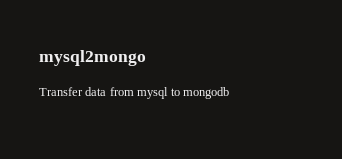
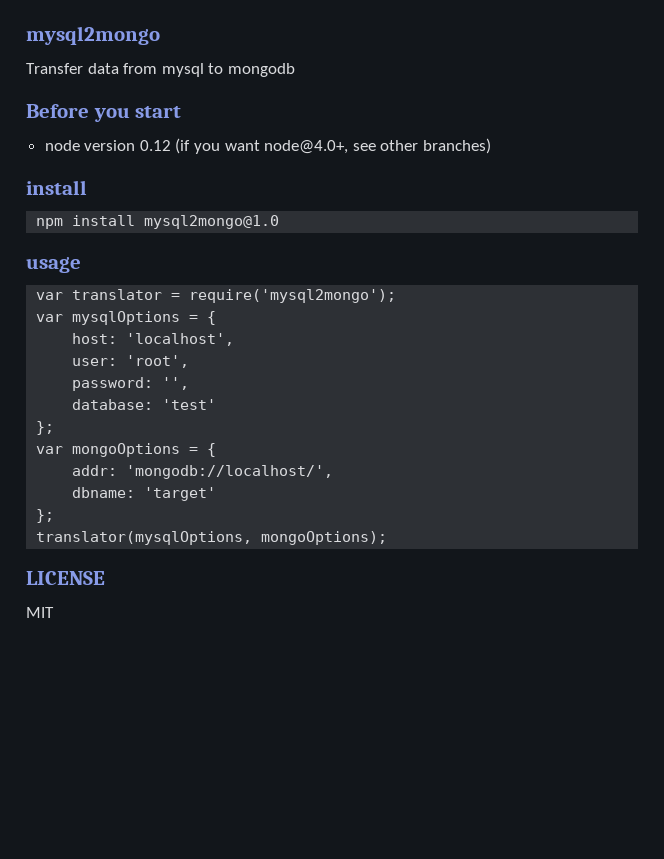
(229, 93) none -> [26,104,182,122] [44,138,492,154] [26,180,87,195] [36,215,280,229] [26,257,81,273] [36,289,397,303] [36,311,217,325] [72,333,235,346] [72,355,190,368] [72,377,190,391] [72,399,217,410] [36,421,55,435] [36,443,217,457] [72,465,334,479] [72,487,217,501] [36,509,55,523] [36,531,388,545] [26,571,105,585] [26,607,54,618] // Before you start // node version 0.12 (if you want node@4.0+, see other branches) // install // npm install mysql2mongo@1.0 // usage // var translator = require('mysql2mongo'); // var mysqlOptions = { // host: 'localhost', // user: 'root', // password: '', // database: 'test' // }; // var mongoOptions = { // addr: 'mongodb://localhost/', // dbname: 'target' // }; // translator(mysqlOptions, mongoOptions); // LICENSE // MIT

